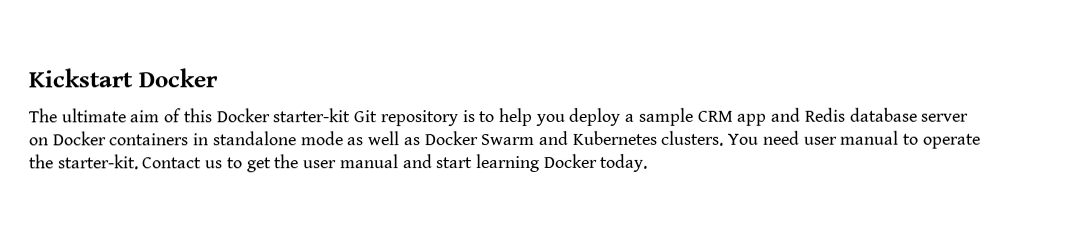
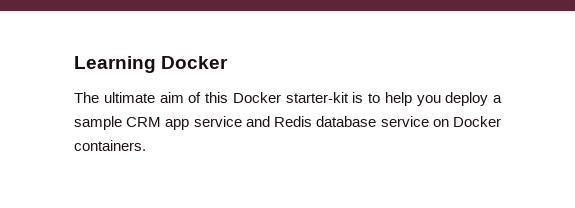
[28,68,133,88] Kickstart -> [74,56,156,73] Learning
[353,110,459,127] Git repository -> (349, 97) none
(768, 119) none -> [193,116,242,127] service
[920,113,970,122] server -> [380,116,429,127] service
[109,130,981,149] [29,153,649,173] containers in standalone mode as well as Docker Swarm and Kubernetes clusters. You need user manual to operate the starter-kit. Contact us to get the user manual and start learning Docker today. -> [74,140,146,151] containers.

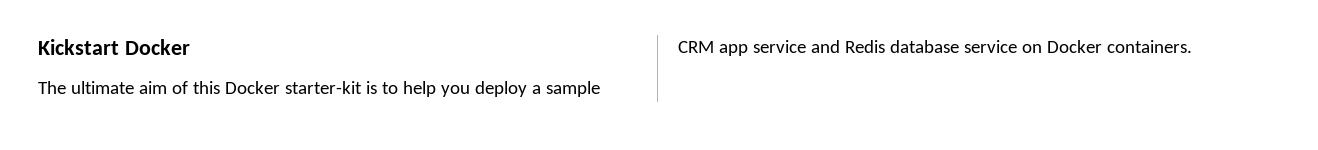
[74,56,156,73] Learning -> [38,39,119,55] Kickstart

